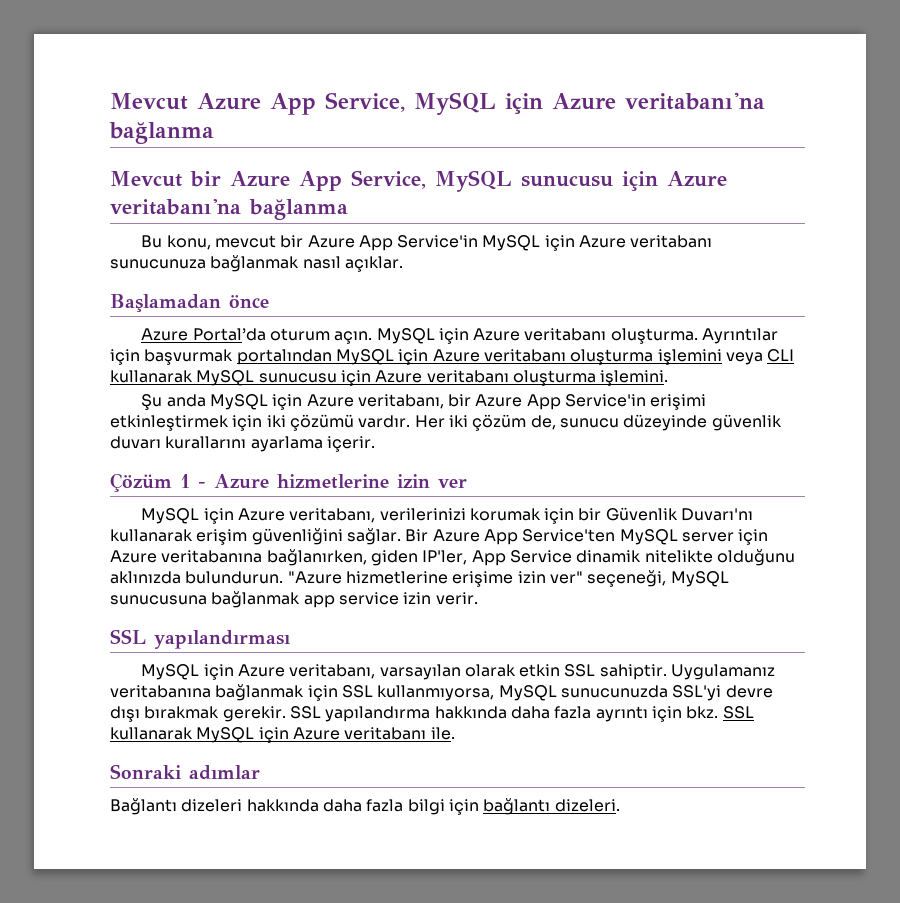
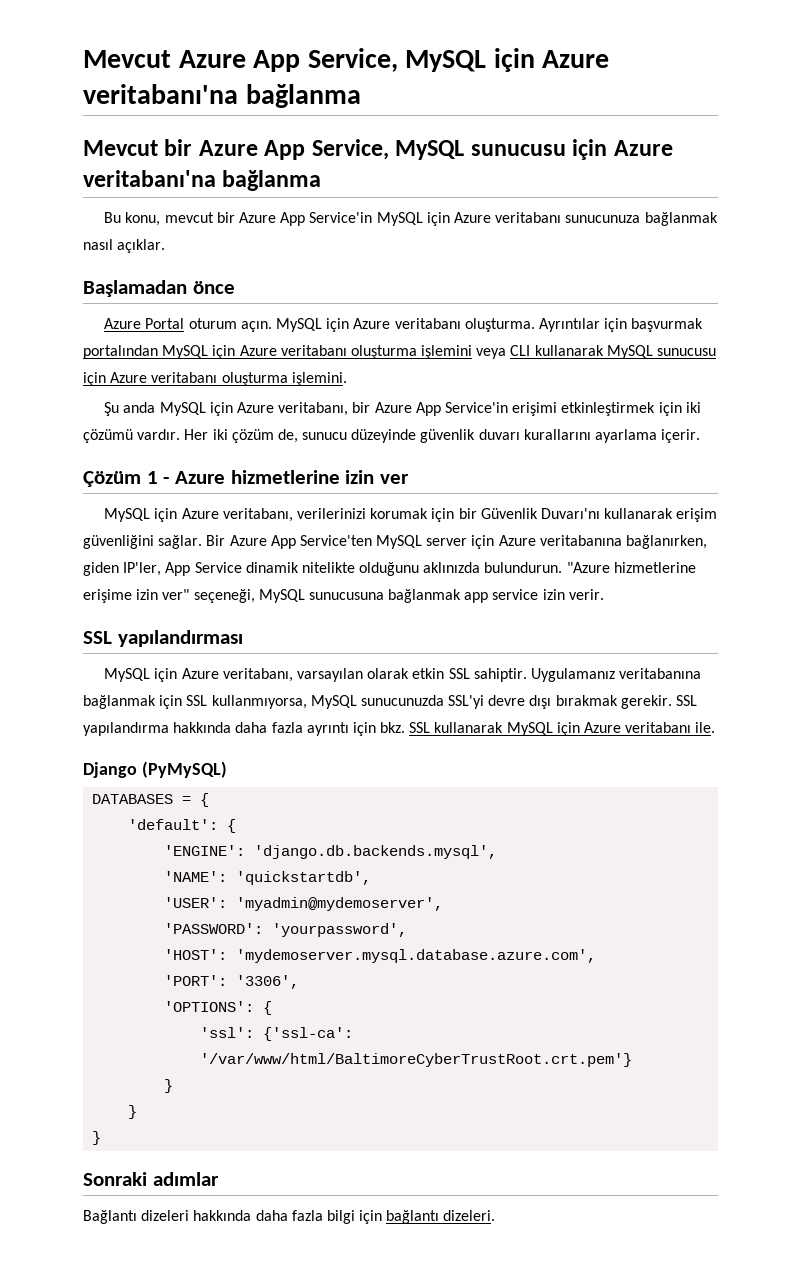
[192,328,266,341] Portal’da -> [145,318,185,329] Portal
(455, 733) none -> [83,761,227,778] [92,793,210,807] [128,819,237,833] [164,845,498,859] [164,871,372,885] [164,897,444,911] [164,923,408,937] [164,949,597,963] [164,975,300,989] [164,1001,273,1015] [200,1027,354,1041] [200,1053,633,1067] [164,1079,174,1093] [128,1105,138,1119] [92,1131,102,1145] // Django (PyMySQL) // DATABASES = { // 'default': { // 'ENGINE': 'django.db.backends.mysql', // 'NAME': 'quickstartdb', // 'USER': 'myadmin@mydemoserver', // 'PASSWORD': 'yourpassword', // 'HOST': 'mydemoserver.mysql.database.azure.com', // 'PORT': '3306', // 'OPTIONS': { // 'ssl': {'ssl-ca': '/var/www/html/BaltimoreCyberTrustRoot.crt.pem'} // } // } // }

